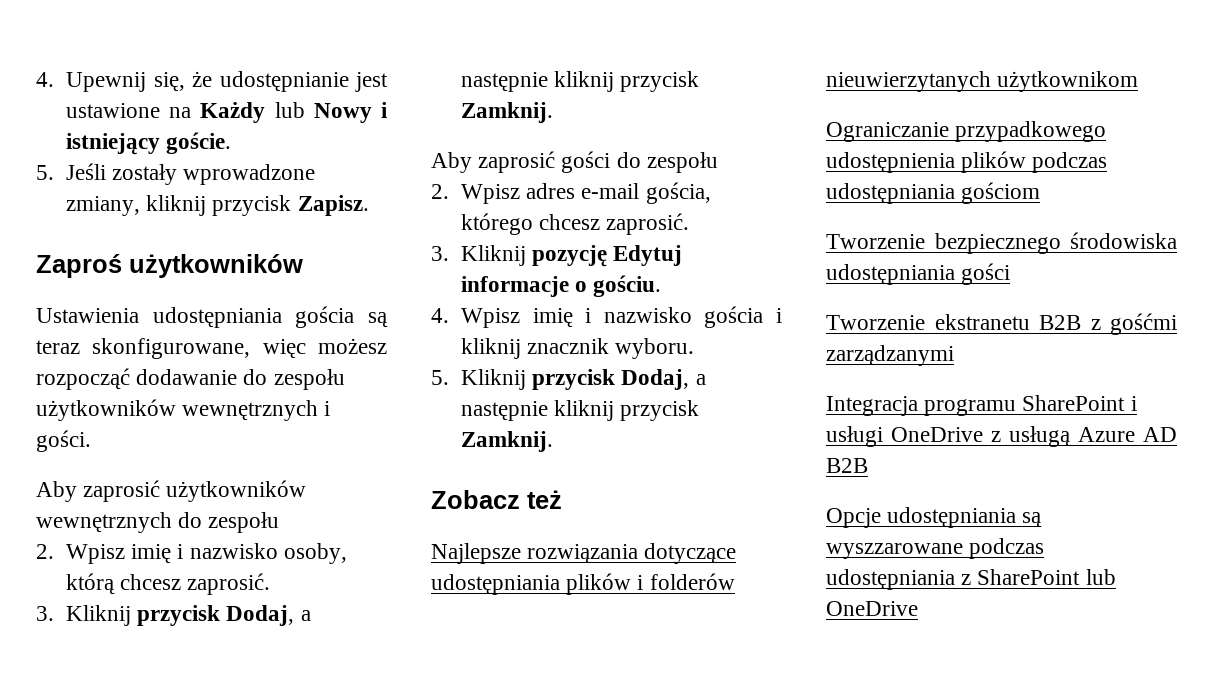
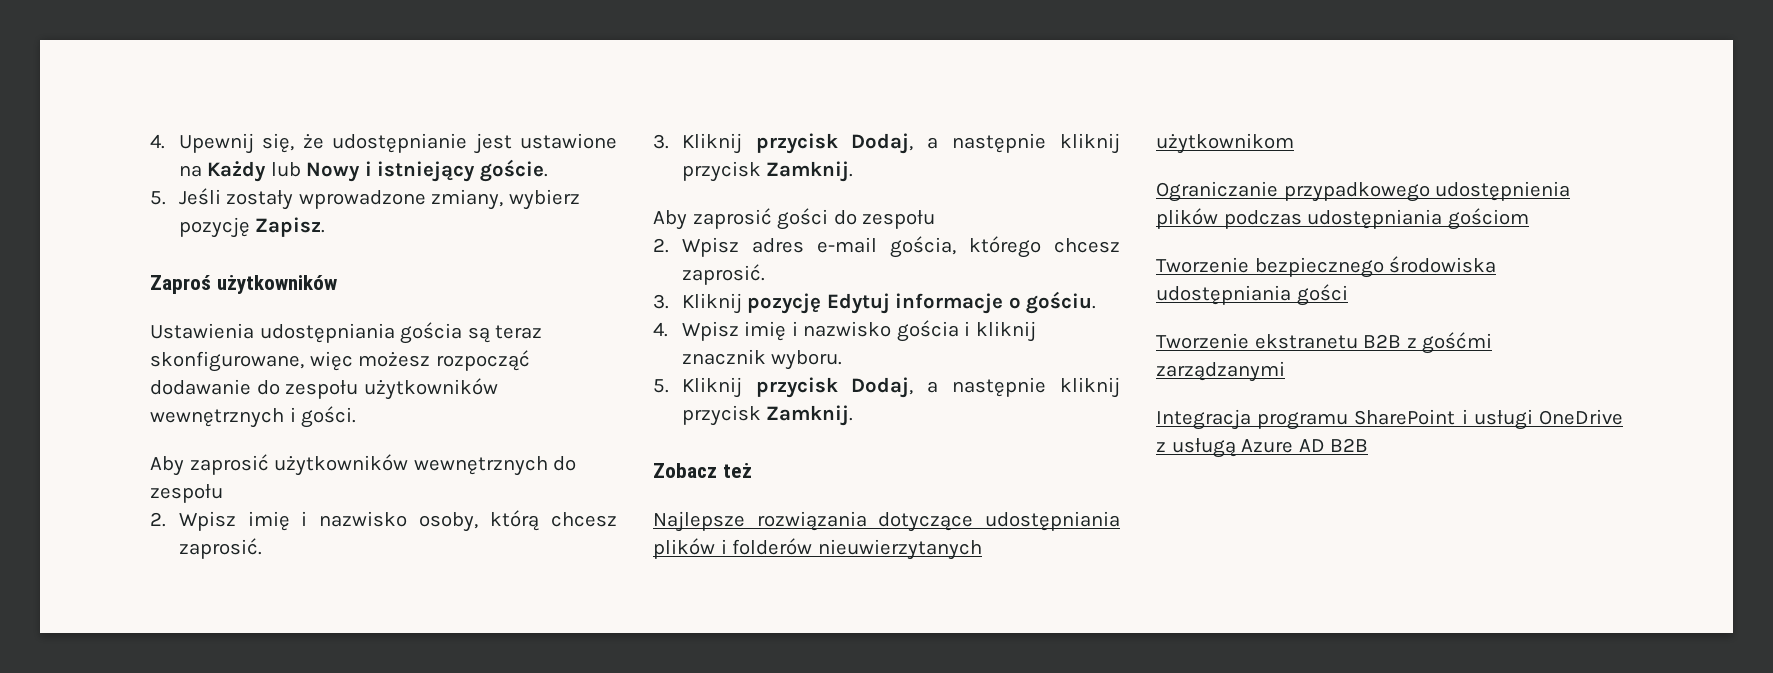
[146,195,292,216] kliknij przycisk -> [508,189,580,210] [178,217,250,238] wybierz pozycję
[826,507,1043,528] [826,538,1045,559] [826,569,1116,590] [826,601,918,616] // Opcje udostępniania są wyszzarowane podczas udostępniania z SharePoint lub OneDrive -> (1369, 445) none

